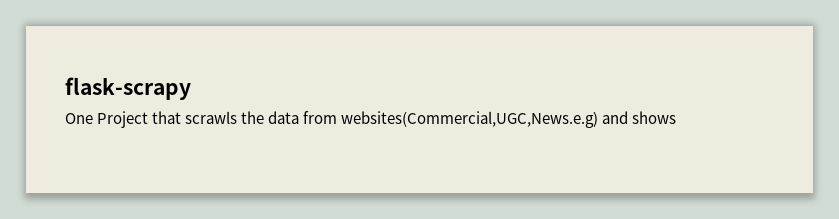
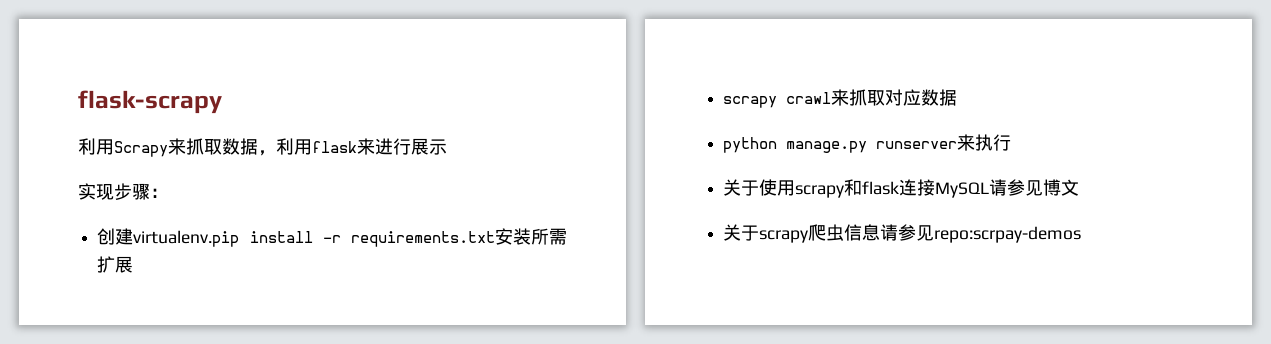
[65,111,677,128] One Project that scrawls the data from websites(Commercial,UGC,News.e.g) and shows -> [78,138,447,157] [78,183,168,200] [97,228,567,247] [97,256,134,273] [723,89,958,108] [723,134,1012,153] [723,179,1080,198] [723,224,1082,243] 利用Scrapy来抓取数据，利用flask来进行展示 // 实现步骤： // 创建virtualenv.pip install -r requirements.txt安装所需扩展 // scrapy crawl来抓取对应数据 // python manage.py runserver来执行 // 关于使用scrapy和flask连接MySQL请参见博文 // 关于scrapy爬虫信息请参见repo:scrpay-demos

